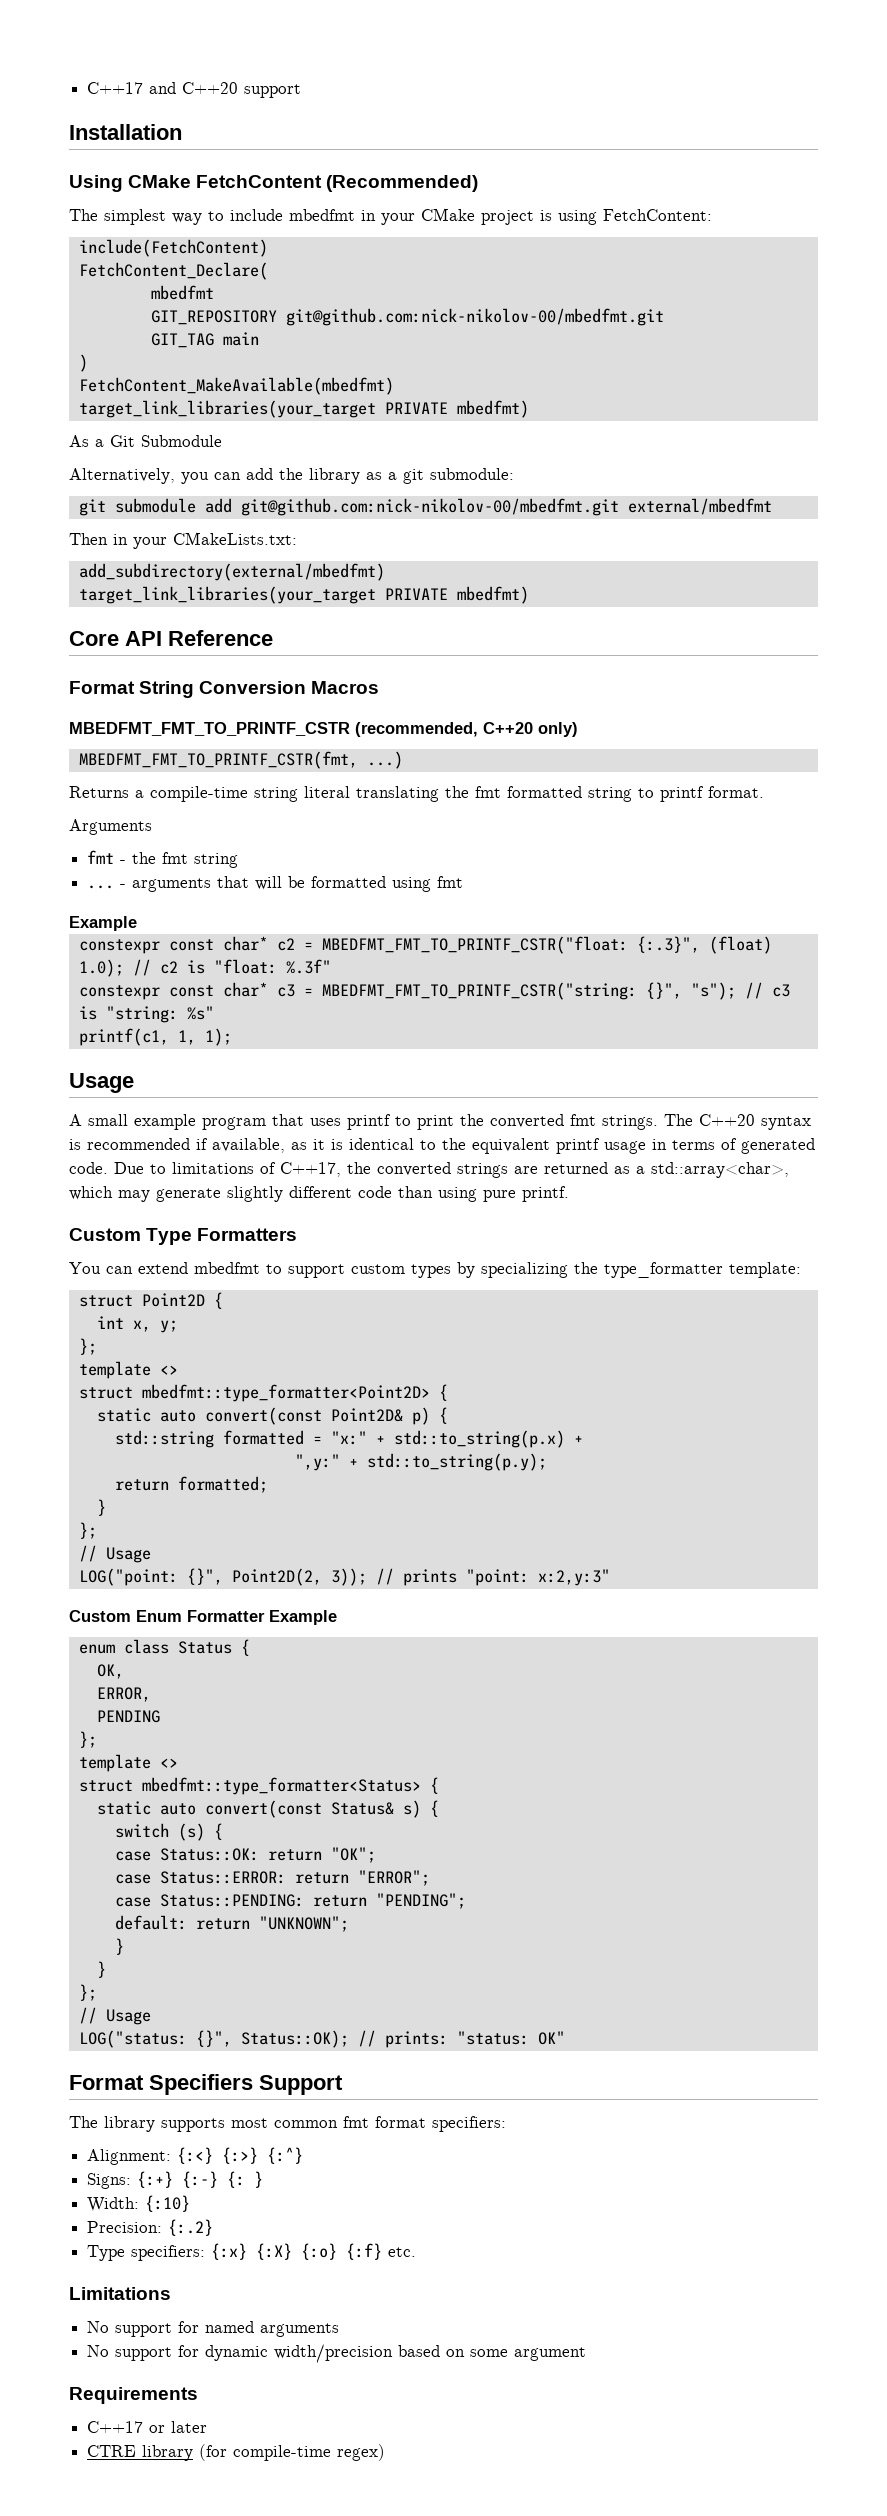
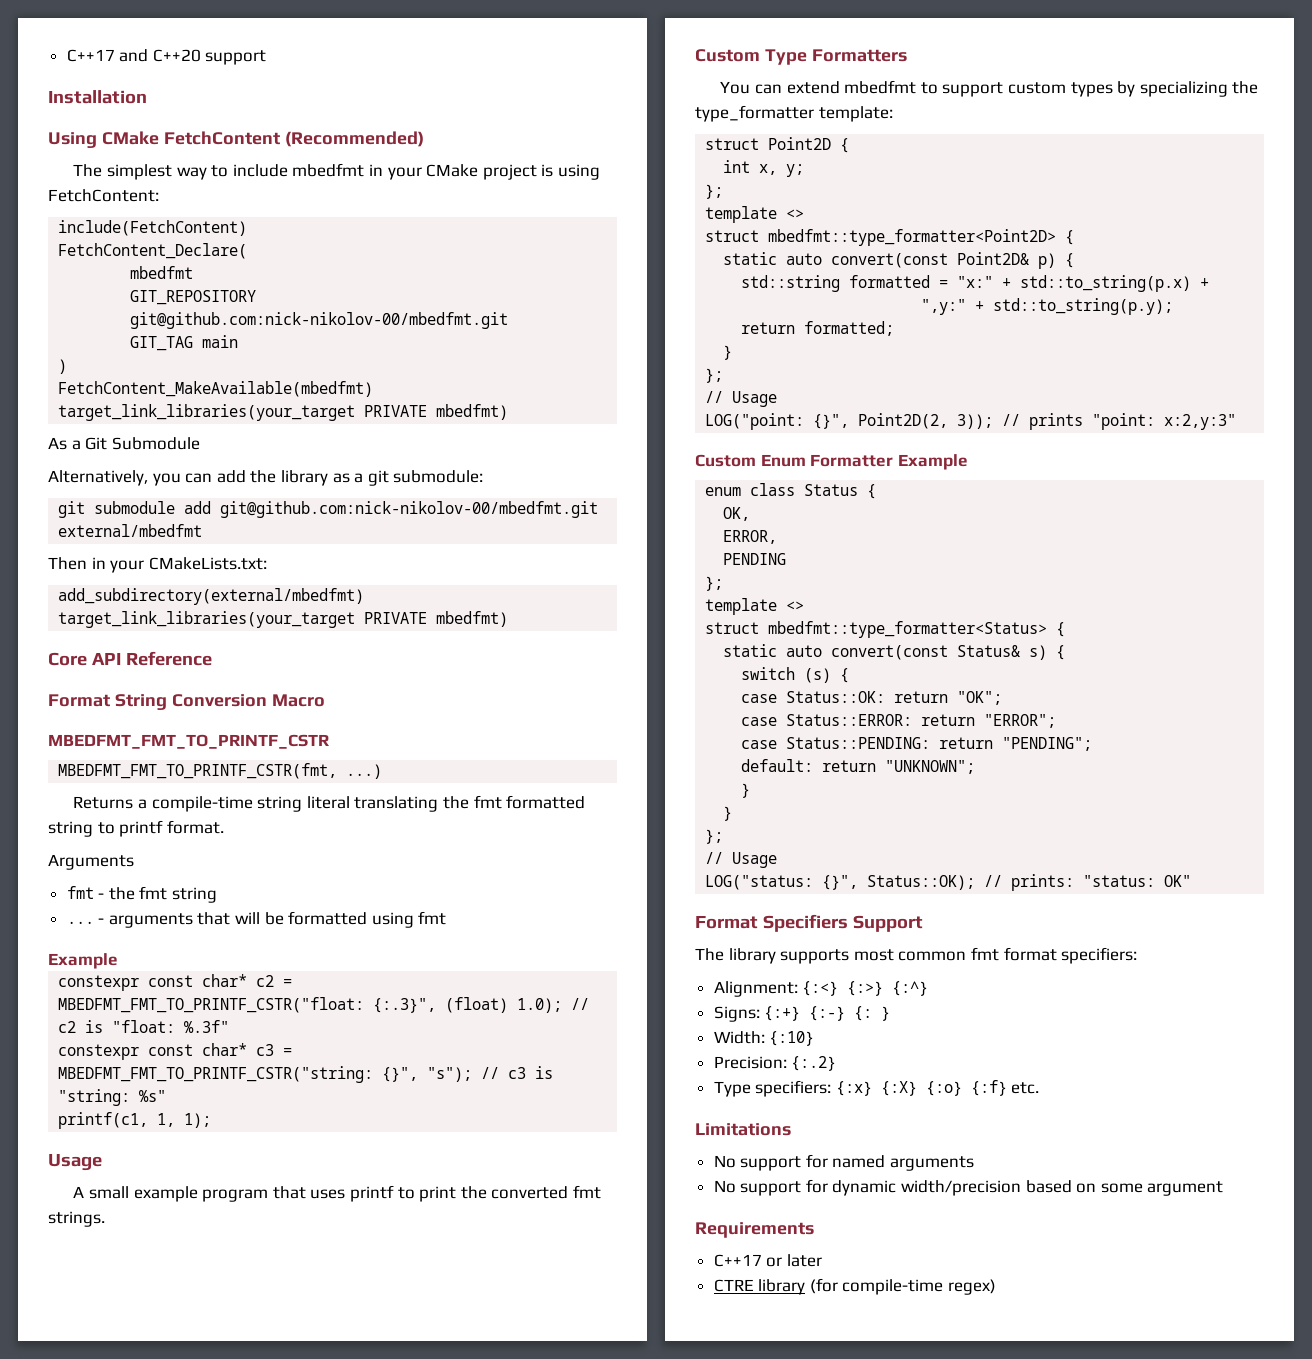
[311,681,380,694] Macros -> [271,694,325,707] Macro
[355,722,578,737] (recommended, C++20 only) -> (329, 741) none
[664,1114,811,1130] [69,1138,815,1154] [69,1162,789,1178] [69,1186,569,1202] The C++20 syntax is recommended if available, as it is identical to the equivalent printf usage in terms of generated code. Due to limitations of C++17, the converted strings are returned as a std::array<char>, which may generate slightly different code than using pure printf. -> (105, 1219) none

